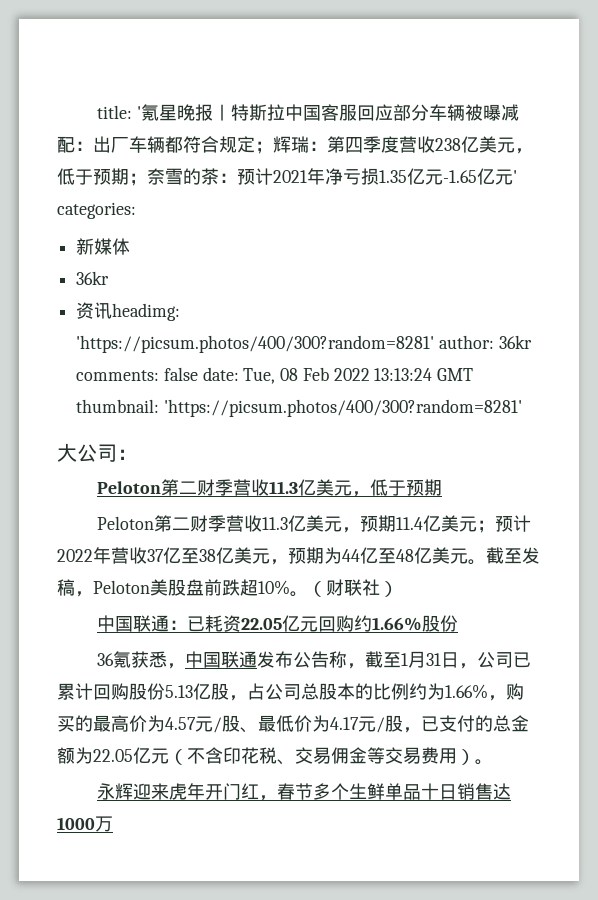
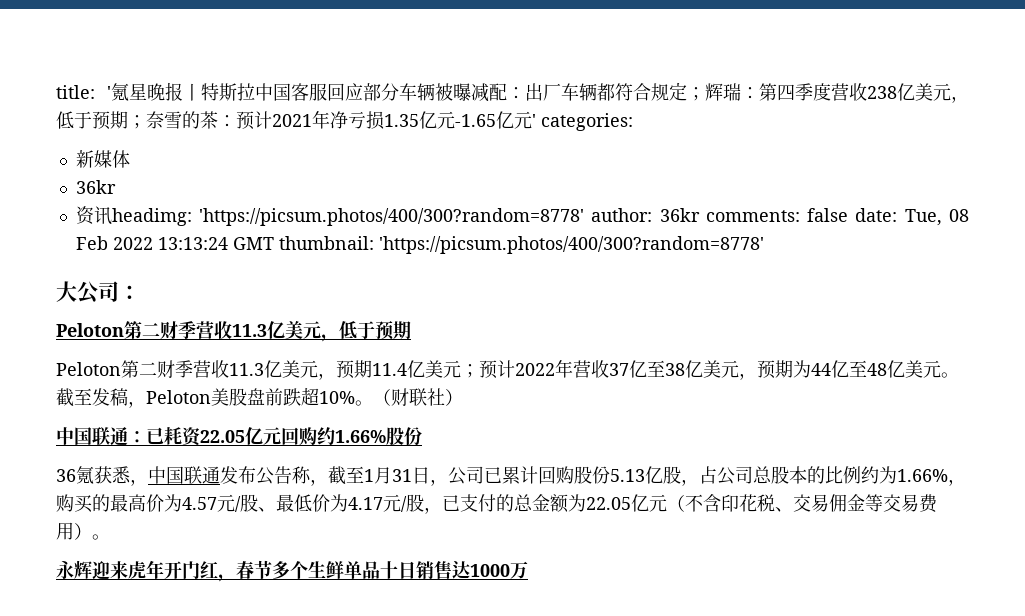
[76,335,435,353] 'https://picsum.photos/400/300?random=8281' -> [199,208,585,226] 'https://picsum.photos/400/300?random=8778'
[163,399,522,417] 'https://picsum.photos/400/300?random=8281' -> [378,236,764,254] 'https://picsum.photos/400/300?random=8778'

